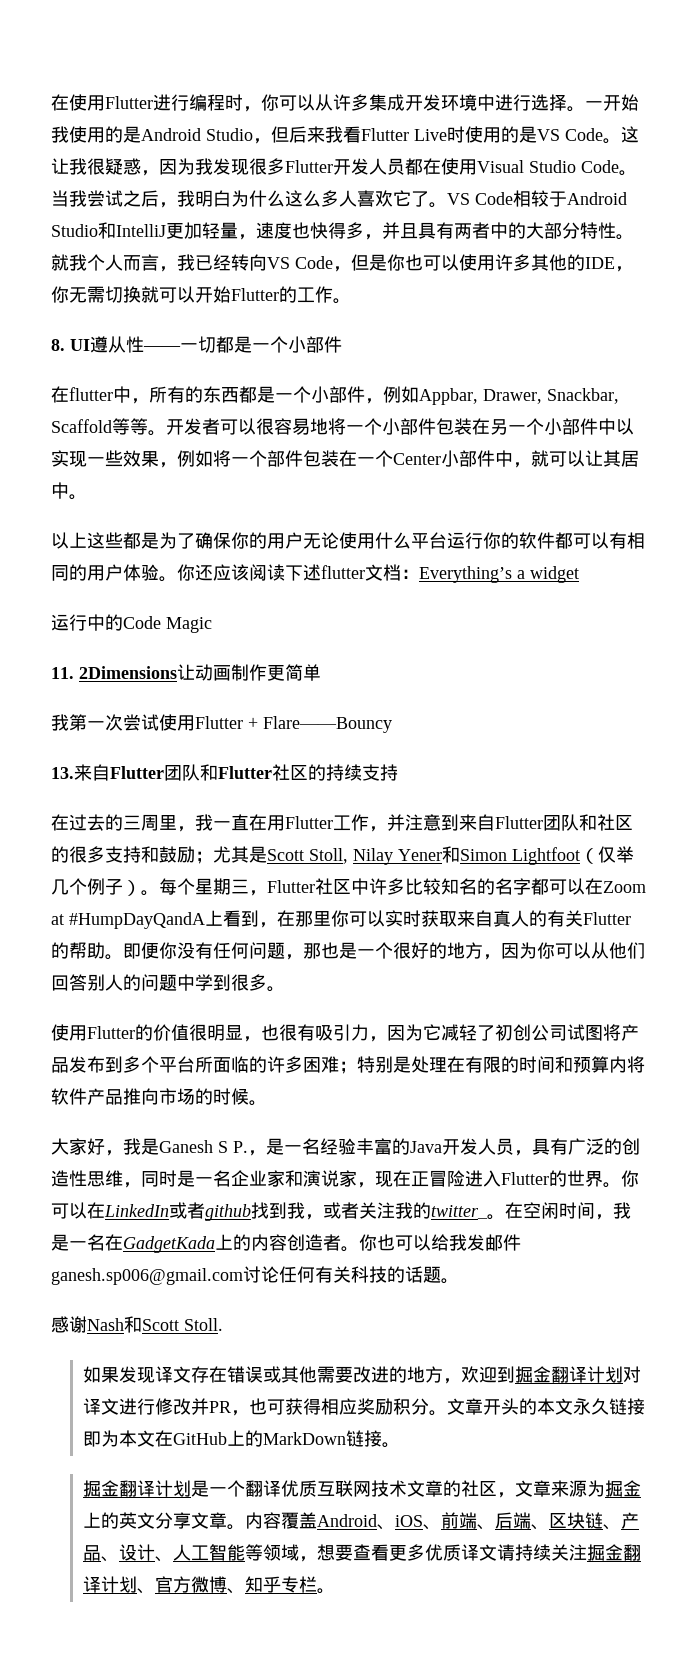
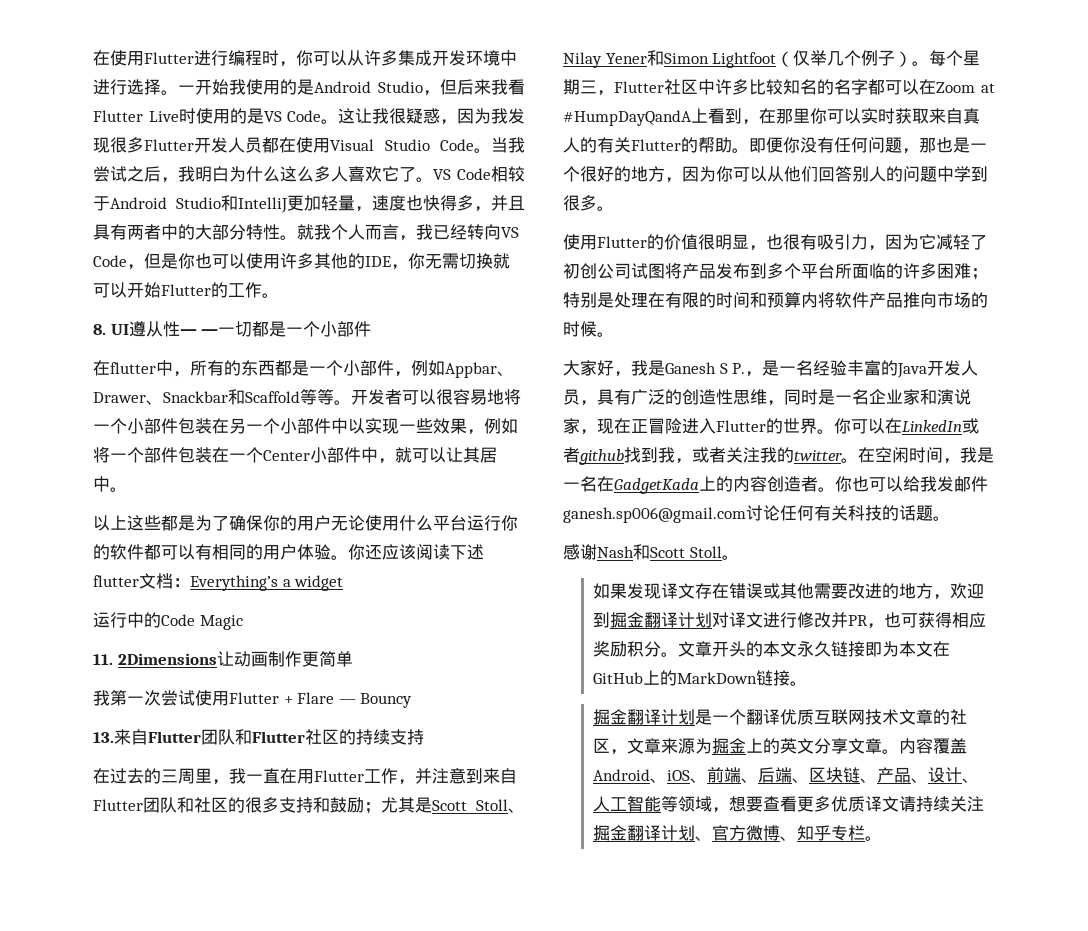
[143,346,181,351] —— -> [179,329,219,335] — —
[419,388,619,405] Appbar, Drawer, Snackbar, -> [445,362,514,378] [93,389,245,405] Appbar、Drawer、Snackbar和
[263,716,392,733] Flare——Bouncy -> [297,692,413,708] Flare — Bouncy
[309,848,348,864] Stoll, -> [475,799,525,813] Stoll、
[431,1205,488,1219] twitter_ -> [794,450,842,461] twitter
[184,1318,223,1331] Stoll. -> [689,546,739,560] Stoll。

